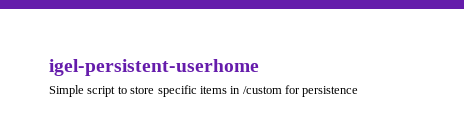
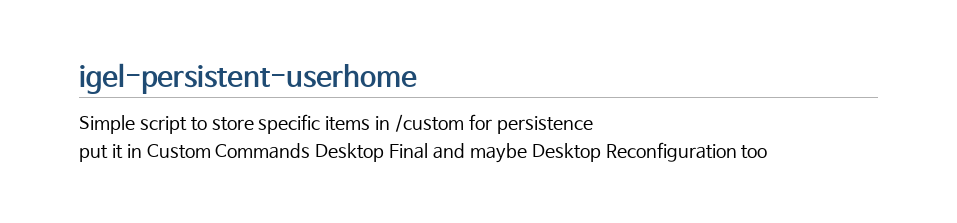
(359, 91) none -> [79,142,768,163] // put it in Custom Commands Desktop Final and maybe Desktop Reconfiguration too

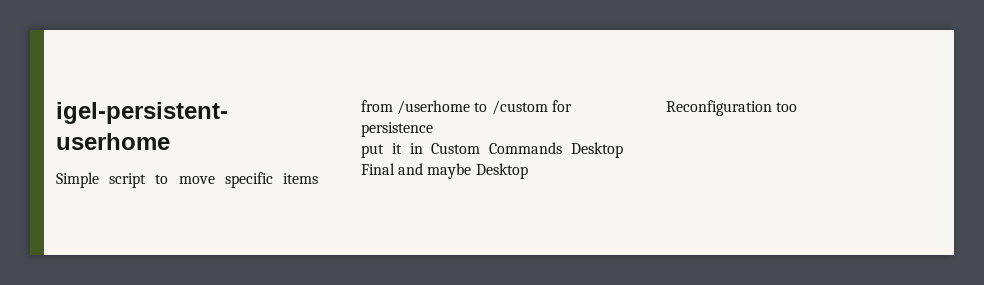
[211,117,254,131] store -> [178,176,215,184] move
[375,116,391,130] in -> [361,100,488,115] from /userhome to

